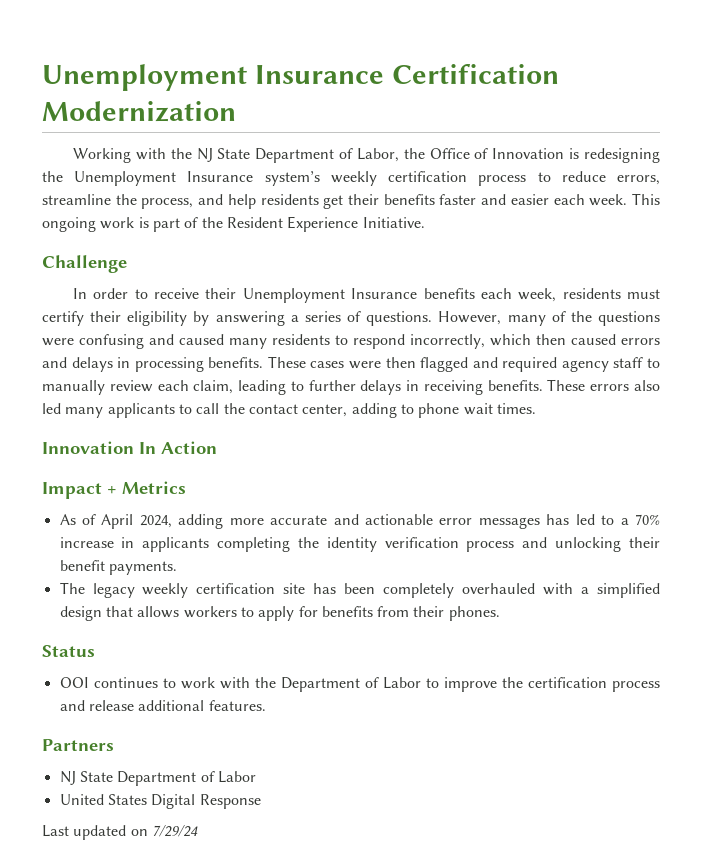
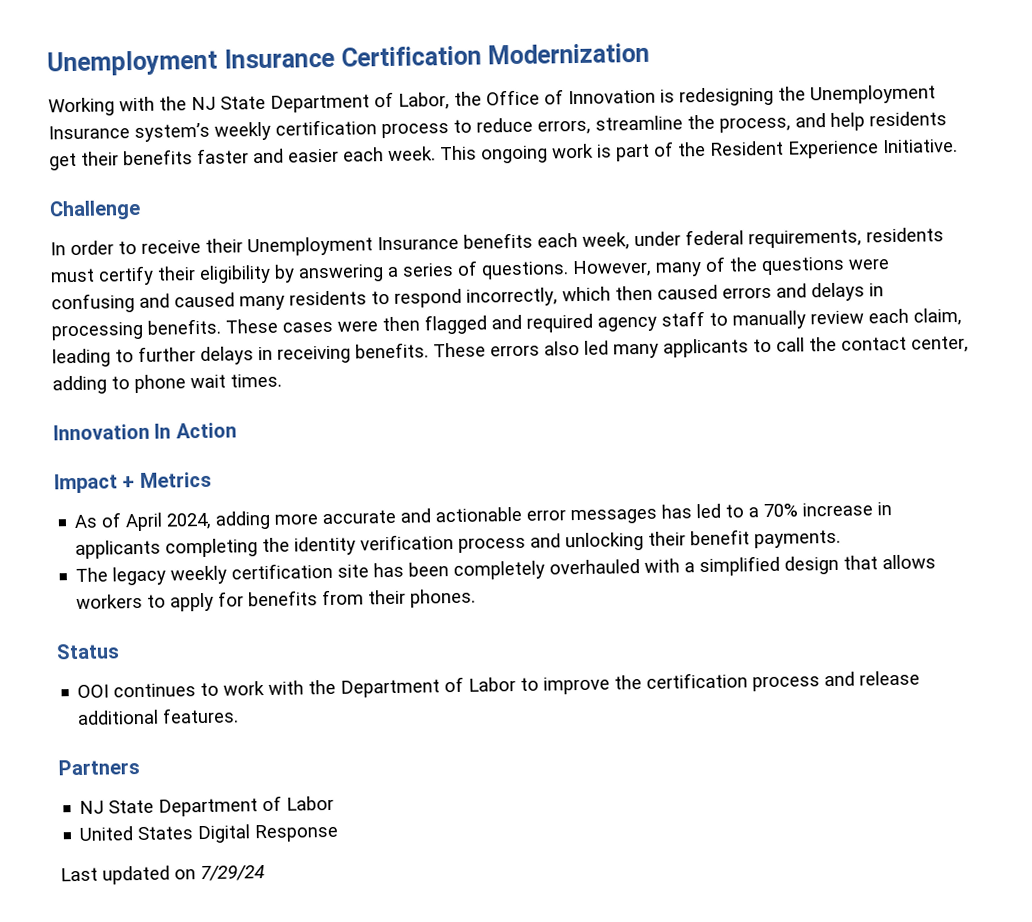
(557, 295) none -> [634,229,862,249] under federal requirements,

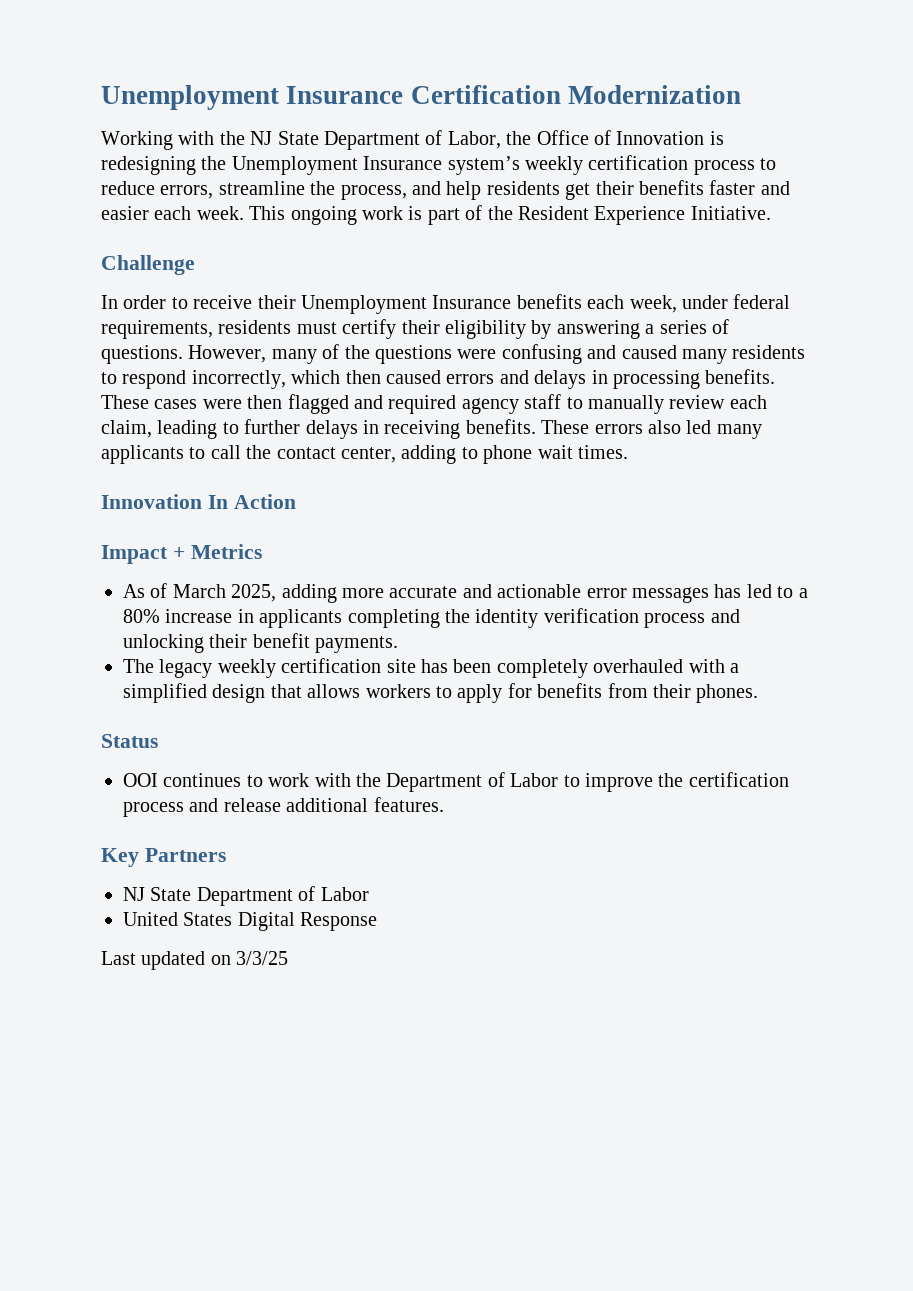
[125,512,213,532] April 2024, -> [172,584,277,602] March 2025,
[763,503,799,518] 70% -> [123,609,160,623] 80%
(240, 715) none -> [101,848,139,867] Key
[200,865,265,882] 7/29/24 -> [236,951,289,965] 3/3/25

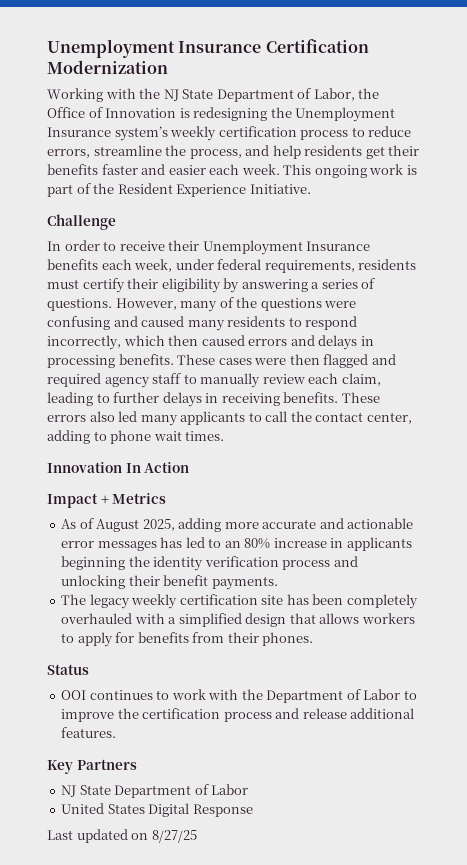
[172,584,226,598] March -> [96,519,140,532] August
[798,588,808,598] a -> [224,541,241,548] an
[347,609,440,628] completing -> [61,556,126,570] beginning
[236,951,289,965] 3/3/25 -> [151,830,197,843] 8/27/25

